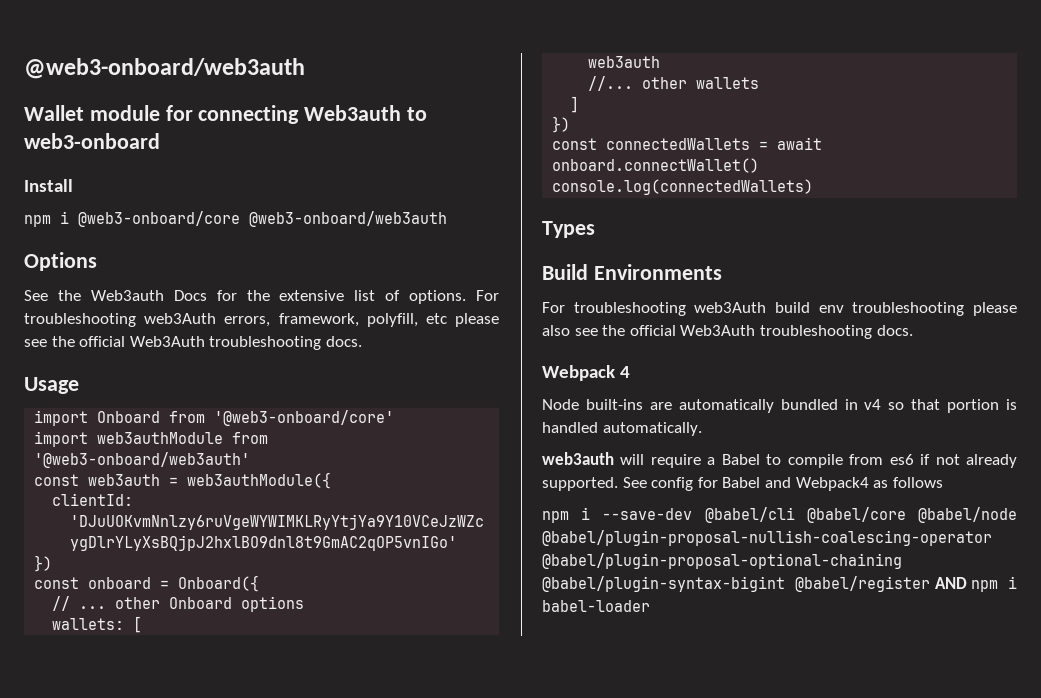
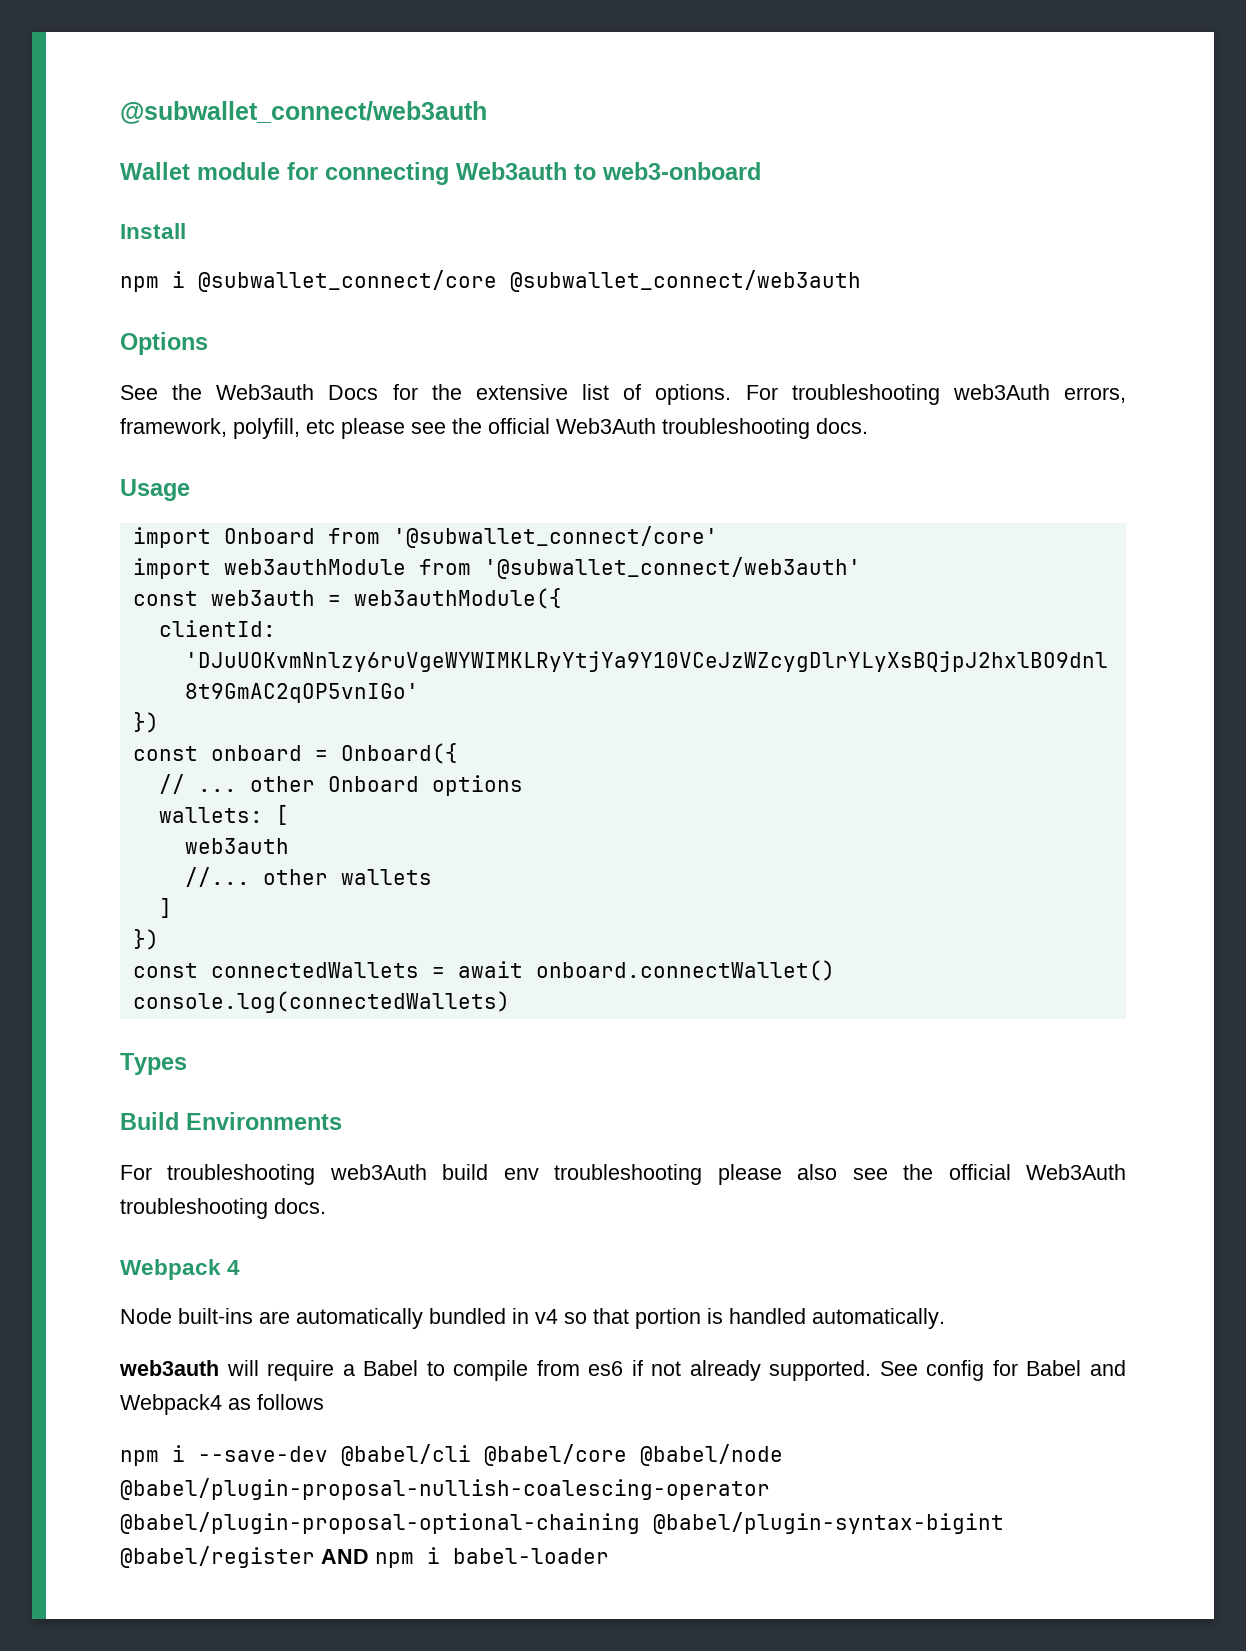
[24,58,305,79] @web3-onboard/web3auth -> [120,101,487,124] @subwallet_connect/web3auth
[78,211,447,227] @web3-onboard/core @web3-onboard/web3auth -> [198,270,861,292] @subwallet_connect/core @subwallet_connect/web3auth
[214,410,395,426] '@web3-onboard/core' -> [392,526,718,548] '@subwallet_connect/core'
[34,452,251,468] '@web3-onboard/web3auth' -> [483,557,861,579] '@subwallet_connect/web3auth'

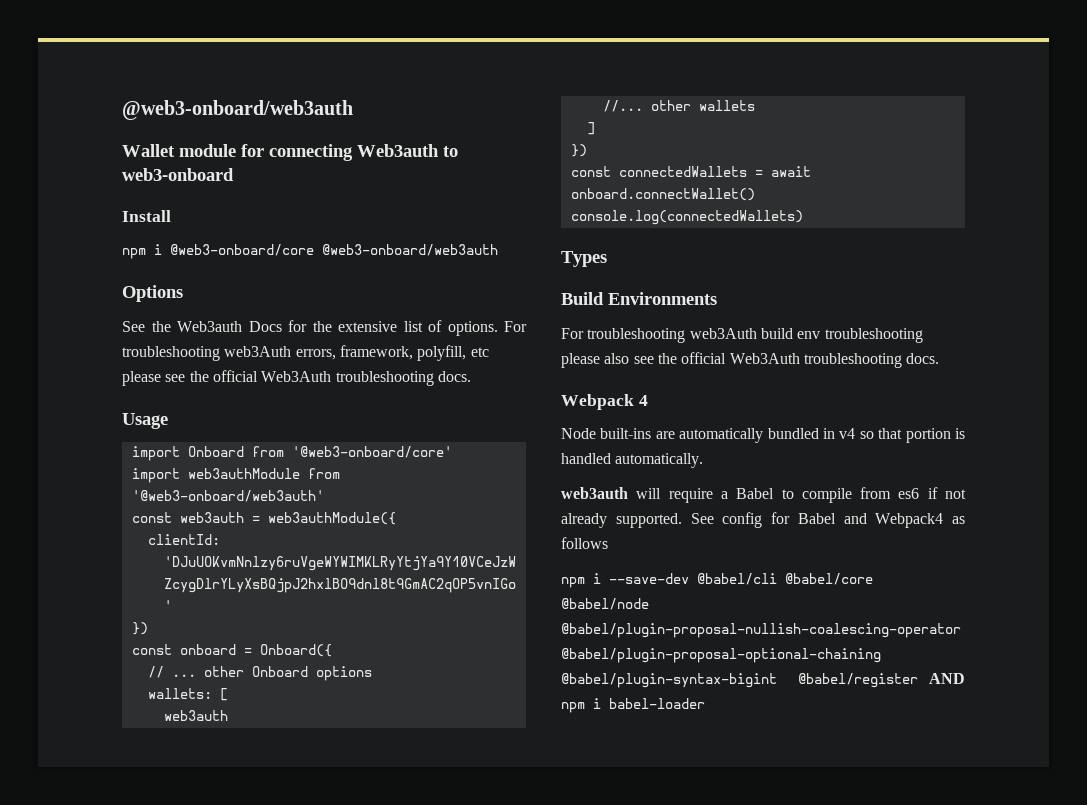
[120,101,487,124] @subwallet_connect/web3auth -> [122,100,353,120] @web3-onboard/web3auth
[198,270,861,292] @subwallet_connect/core @subwallet_connect/web3auth -> [170,244,498,256] @web3-onboard/core @web3-onboard/web3auth
[392,526,718,548] '@subwallet_connect/core' -> [291,446,452,458] '@web3-onboard/core'
[483,557,861,579] '@subwallet_connect/web3auth' -> [131,490,324,502] '@web3-onboard/web3auth'

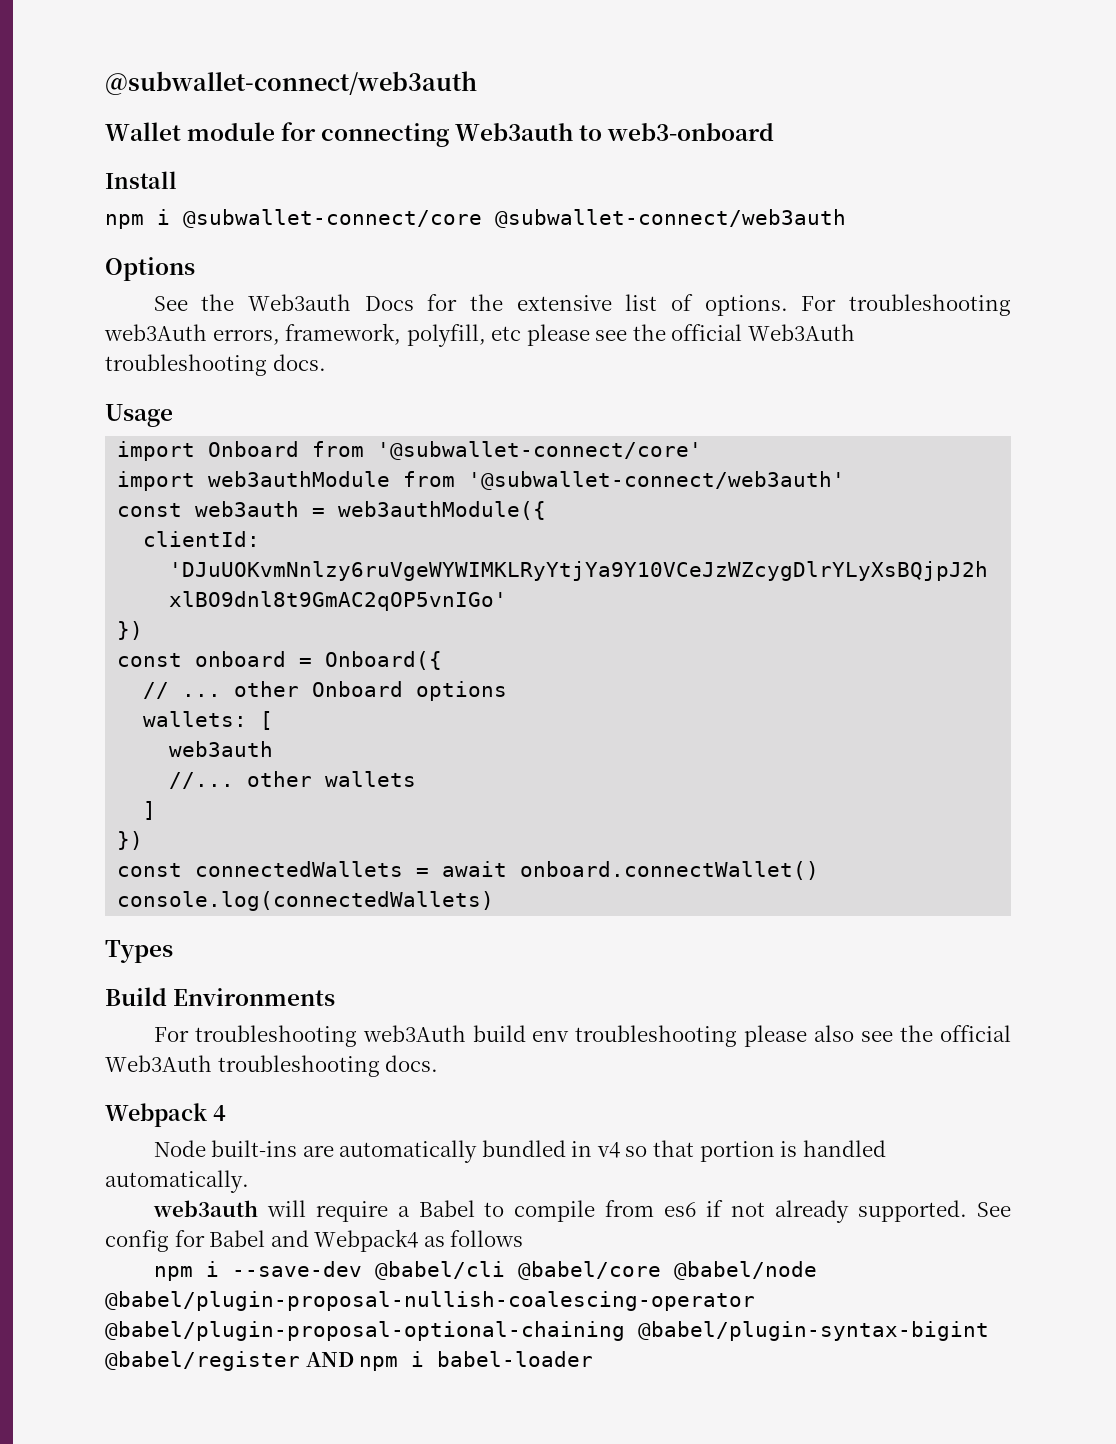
[122,100,353,120] @web3-onboard/web3auth -> [105,71,477,95] @subwallet-connect/web3auth
[170,244,498,256] @web3-onboard/core @web3-onboard/web3auth -> [183,209,846,228] @subwallet-connect/core @subwallet-connect/web3auth
[291,446,452,458] '@web3-onboard/core' -> [377,441,703,460] '@subwallet-connect/core'
[131,490,324,502] '@web3-onboard/web3auth' -> [468,471,846,490] '@subwallet-connect/web3auth'

